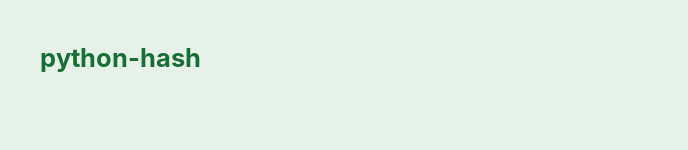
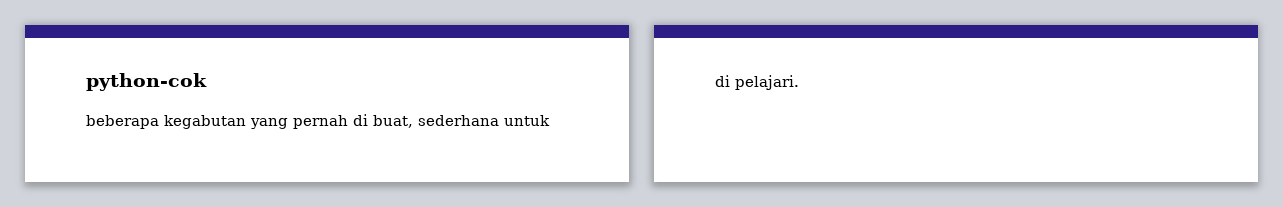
[40,48,201,72] python-hash -> [86,73,207,91] [86,114,550,129] [715,75,799,90] python-cok // beberapa kegabutan yang pernah di buat, sederhana untuk di pelajari.

